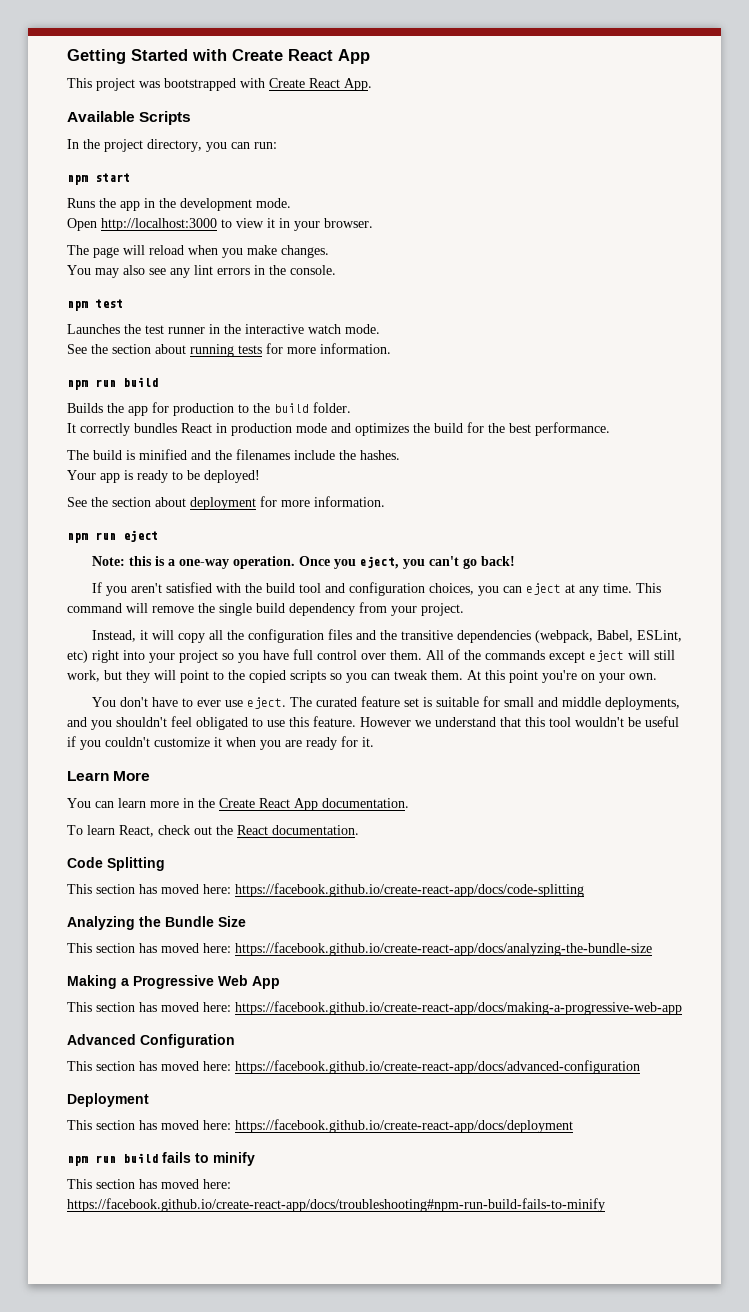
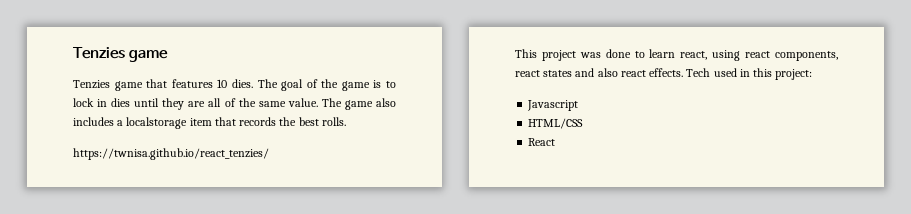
[67,49,370,64] [67,78,372,91] [67,111,192,125] [67,139,277,152] [67,173,130,185] [67,198,291,211] [67,218,373,231] [67,245,329,258] [67,265,336,278] [67,299,123,311] [67,324,380,334] [67,343,391,357] [67,377,158,390] [67,402,351,416] [67,422,610,436] [67,449,400,460] [67,470,260,483] [67,496,385,510] [67,530,158,543] [92,556,516,569] [92,582,662,596] [67,602,464,616] [92,629,683,643] [67,649,675,663] [67,670,657,683] [92,696,681,710] [67,716,679,730] [67,736,374,750] [67,771,151,781] [67,798,409,811] [67,825,359,837] [67,857,165,871] [67,883,584,897] [67,916,246,930] [67,942,652,956] [67,975,280,989] [67,1001,682,1015] [67,1034,235,1048] [67,1060,640,1074] [67,1093,149,1107] [67,1119,573,1133] [67,1152,255,1166] [67,1179,231,1189] [67,1198,605,1212] Getting Started with Create React App // This project was bootstrapped with Create React App. // Available Scripts // In the project directory, you can run: // npm start // Runs the app in the development mode. // Open http://localhost:3000 to view it in your browser. // The page will reload when you make changes. // You may also see any lint errors in the console. // npm test // Launches the test runner in the interactive watch mode. // See the section about running tests for more information. // npm run build // Builds the app for production to the build folder. // It correctly bundles React in production mode and optimizes the build for the best performance. // The build is minified and the filenames include the hashes. // Your app is ready to be deployed! // See the section about deployment for more information. // npm run eject // Note: this is a one-way operation. Once you eject, you can't go back! // If you aren't satisfied with the build tool and configuration choices, you can eject at any time. This command will remove the single build dependency from your project. // Instead, it will copy all the configuration files and the transitive dependencies (webpack, Babel, ESLint, etc) right into your project so you have full control over them. All of the commands except eject will still work, but they will point to the copied scripts so you can tweak them. At this point you're on your own. // You don't have to ever use eject. The curated feature set is suitable for small and middle deployments, and you shouldn't feel obligated to use this feature. However we understand that this tool wouldn't be useful if you couldn't customize it when you are ready for it. // Learn More // You can learn more in the Create React App documentation. // To learn React, check out the React documentation. // Code Splitting // This section has moved here: https://facebook.github.io/create-react-app/docs/code-splitting // Analyzing the Bundle Size // This section has moved here: https://facebook.github.io/create-react-app/docs/analyzing-the-bundle-size // Making a Progressive Web App // This section has moved here: https://facebook.github.io/create-react-app/docs/making-a-progressive-web-app // Advanced Configuration // This section has moved here: https://facebook.github.io/create-react-app/docs/advanced-configuration // Deployment // This section has moved here: https://facebook.github.io/create-react-app/docs/deployment // npm run build fails to minify // This section has moved here: https://facebook.github.io/create-react-app/docs/troubleshooting#npm-run-build-fails-to-minify -> [73,47,168,62] [73,79,396,91] [73,98,396,110] [73,117,346,129] [73,148,269,160] [515,49,838,61] [515,68,813,80] [527,100,579,111] [528,118,584,129] [528,138,556,146] Tenzies game // Tenzies game that features 10 dies. The goal of the game is to lock in dies until they are all of the same value. The game also includes a localstorage item that records the best rolls. // https://twnisa.github.io/react_tenzies/ // This project was done to learn react, using react components, react states and also react effects. Tech used in this project: // Javascript // HTML/CSS // React

